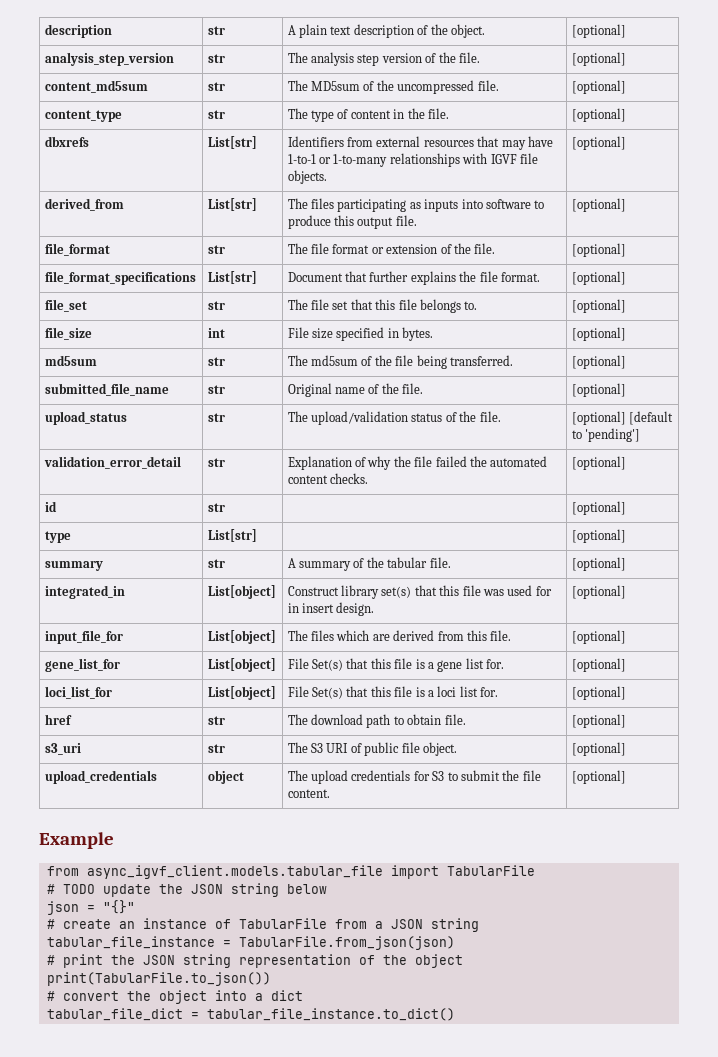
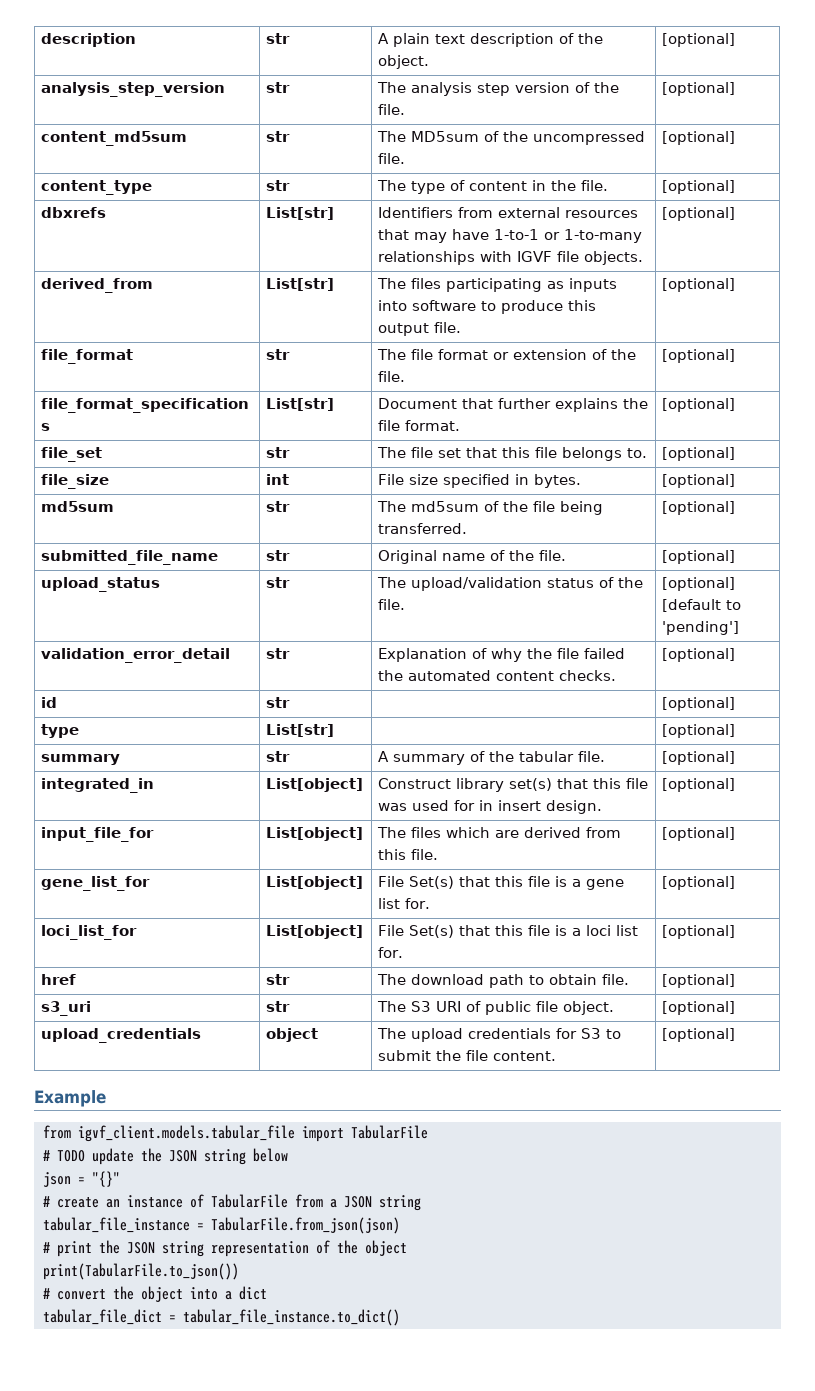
[87,865,384,879] async_igvf_client.models.tabular_file -> [78,1125,295,1142] igvf_client.models.tabular_file

